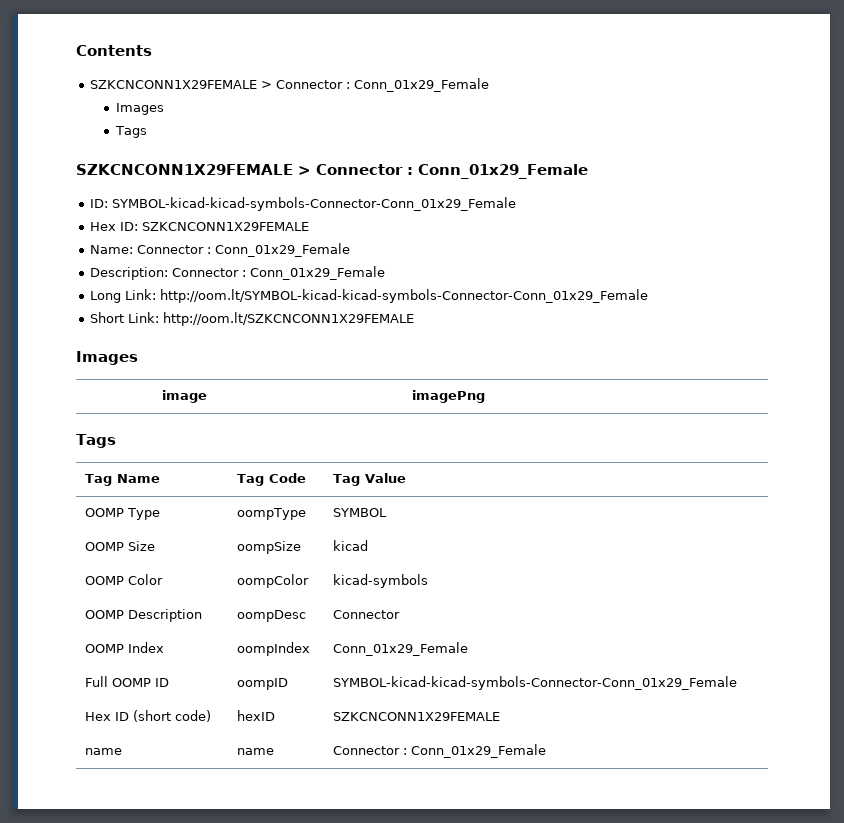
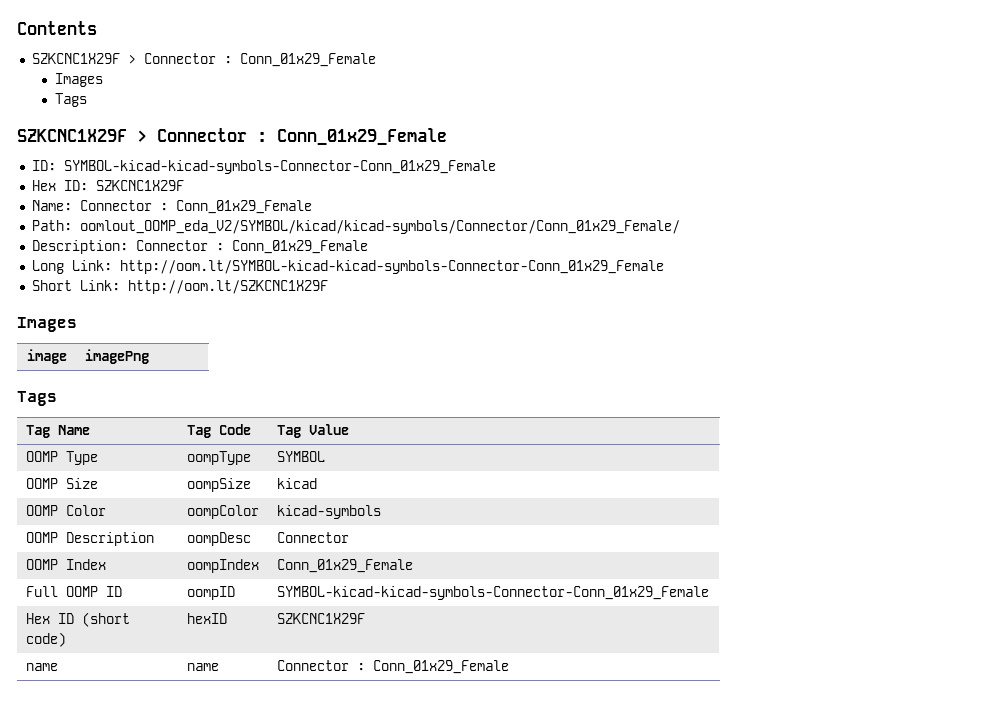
[90,80,258,89] SZKCNCONN1X29FEMALE -> [31,53,120,64] SZKCNC1X29F
[76,164,293,175] SZKCNCONN1X29FEMALE -> [17,129,127,142] SZKCNC1X29F
[142,222,310,231] SZKCNCONN1X29FEMALE -> [95,180,184,191] SZKCNC1X29F
(351, 250) none -> [31,220,680,234] // Path: oomlout_OOMP_eda_V2/SYMBOL/kicad/kicad-symbols/Connector/Conn_01x29_Female/
[163,312,415,326] http://oom.lt/SZKCNCONN1X29FEMALE -> [127,280,328,294] http://oom.lt/SZKCNC1X29F
[332,712,500,721] SZKCNCONN1X29FEMALE -> [276,613,365,624] SZKCNC1X29F

